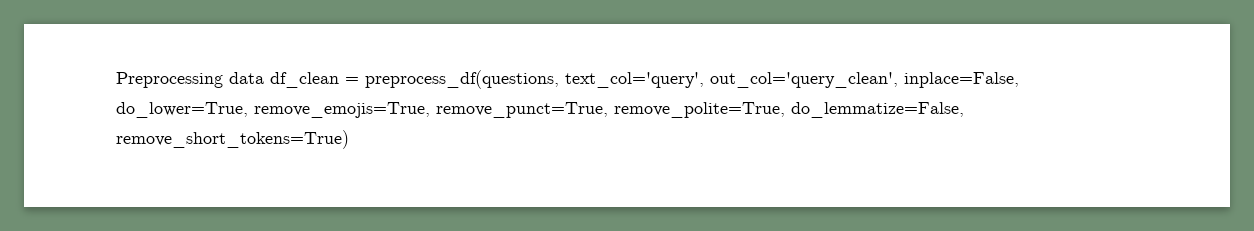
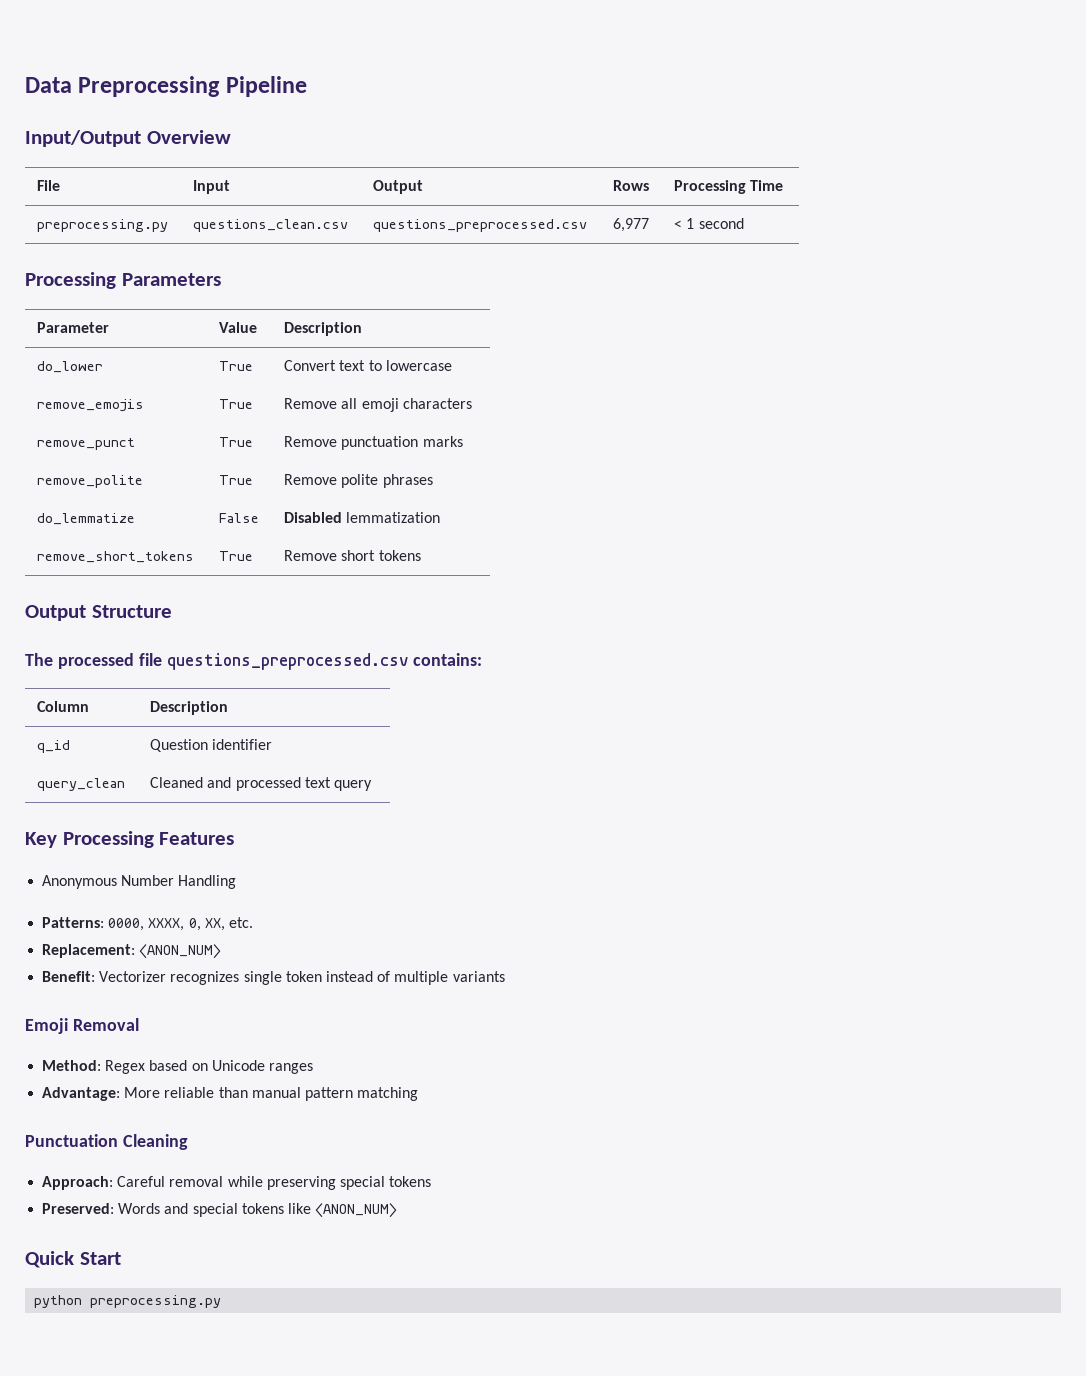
[116,70,1019,89] [116,102,964,118] [116,130,349,149] Preprocessing data df_clean = preprocess_df(questions, text_col='query', out_col='query_clean', inplace=False, do_lower=True, remove_emojis=True, remove_punct=True, remove_polite=True, do_lemmatize=False, remove_short_tokens=True) -> [25,76,307,97] [25,130,231,147] [37,180,61,191] [193,180,231,194] [373,180,424,194] [613,180,650,191] [674,180,784,194] [37,219,169,232] [193,219,349,232] [373,219,588,232] [613,218,650,232] [674,218,744,229] [25,272,221,289] [37,322,110,333] [219,322,258,333] [284,322,363,336] [37,361,104,373] [219,361,254,371] [284,360,452,371] [37,399,145,412] [219,399,254,409] [284,398,472,412] [37,438,136,450] [219,437,254,447] [284,436,463,450] [37,475,144,488] [219,475,254,485] [284,474,433,488] [37,513,136,525] [219,513,260,523] [284,512,441,523] [37,551,195,563] [219,551,254,561] [284,550,421,561] [25,605,172,621] [25,653,483,670] [37,701,90,712] [150,701,229,715] [37,740,71,753] [150,739,273,752] [37,778,126,791] [150,777,372,791] [25,831,235,848] [42,875,237,889] [42,917,253,931] [42,944,222,959] [42,971,505,985] [25,1018,139,1034] [42,1060,313,1074] [42,1087,419,1101] [25,1134,188,1150] [42,1176,432,1190] [42,1203,398,1218] [25,1251,121,1268] [34,1295,222,1308] Data Preprocessing Pipeline // Input/Output Overview // File | Input | Output | Rows | Processing Time // preprocessing.py | questions_clean.csv | questions_preprocessed.csv | 6,977 | < 1 second // Processing Parameters // Parameter | Value | Description // do_lower | True | Convert text to lowercase // remove_emojis | True | Remove all emoji characters // remove_punct | True | Remove punctuation marks // remove_polite | True | Remove polite phrases // do_lemmatize | False | Disabled lemmatization // remove_short_tokens | True | Remove short tokens // Output Structure // The processed file questions_preprocessed.csv contains: // Column | Description // q_id | Question identifier // query_clean | Cleaned and processed text query // Key Processing Features // Anonymous Number Handling // Patterns: 0000, XXXX, 0, XX, etc. // Replacement: ⟨ANON_NUM⟩ // Benefit: Vectorizer recognizes single token instead of multiple variants // Emoji Removal // Method: Regex based on Unicode ranges // Advantage: More reliable than manual pattern matching // Punctuation Cleaning // Approach: Careful removal while preserving special tokens // Preserved: Words and special tokens like ⟨ANON_NUM⟩ // Quick Start // python preprocessing.py

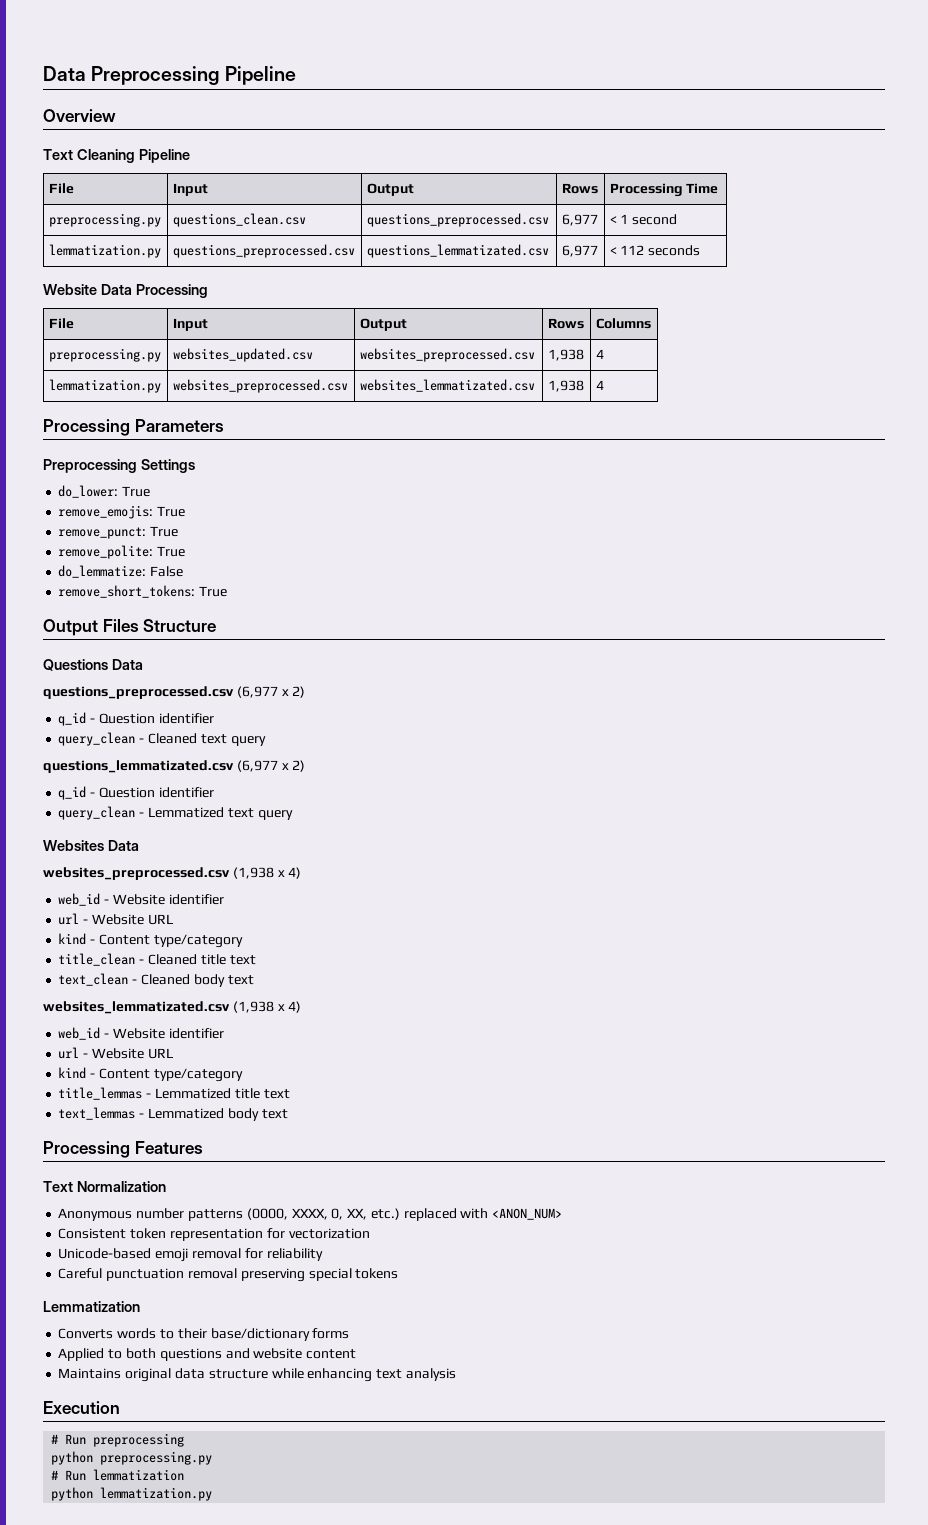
[25,130,141,147] Input/Output -> (296, 75) none
(231, 137) none -> [43,149,190,163] // Text Cleaning Pipeline
[25,272,221,289] [37,322,110,333] [219,322,258,333] [284,322,363,336] [37,361,104,373] [219,361,254,371] [284,360,452,371] [37,399,145,412] [219,399,254,409] [284,398,472,412] [37,438,136,450] [219,437,254,447] [284,436,463,450] [37,475,144,488] [219,475,254,485] [284,474,433,488] [37,513,136,525] [219,513,260,523] [284,512,441,523] [37,551,195,563] [219,551,254,561] [284,550,421,561] [25,605,86,621] // Processing Parameters // Parameter | Value | Description // do_lower | True | Convert text to lowercase // remove_emojis | True | Remove all emoji characters // remove_punct | True | Remove punctuation marks // remove_polite | True | Remove polite phrases // do_lemmatize | False | Disabled lemmatization // remove_short_tokens | True | Remove short tokens // Output -> [48,244,161,258] [172,244,355,258] [366,244,549,258] [561,245,598,257] [609,245,701,256] [43,284,208,298] [48,318,74,329] [172,318,208,331] [359,318,407,331] [547,318,584,329] [595,318,651,329] [48,348,161,362] [172,348,313,362] [359,348,535,362] [547,349,584,361] [595,349,604,359] [48,379,161,393] [172,379,348,393] [359,379,535,392] [547,380,584,392] [595,380,604,390] [43,419,224,436] [43,459,195,473] [58,485,151,498] [58,505,186,519] [58,526,179,539] [58,545,186,559] [58,565,184,578] [58,585,228,598] [43,619,139,636] // lemmatization.py | questions_preprocessed.csv | questions_lemmatizated.csv | 6,977 | < 112 seconds // Website Data Processing // File | Input | Output | Rows | Columns // preprocessing.py | websites_updated.csv | websites_preprocessed.csv | 1,938 | 4 // lemmatization.py | websites_preprocessed.csv | websites_lemmatizated.csv | 1,938 | 4 // Processing Parameters // Preprocessing Settings // do_lower: True // remove_emojis: True // remove_punct: True // remove_polite: True // do_lemmatize: False // remove_short_tokens: True // Output Files
[25,653,483,670] [37,701,90,712] [150,701,229,715] [37,740,71,753] [150,739,273,752] [37,778,126,791] [150,777,372,791] [25,832,57,848] The processed file questions_preprocessed.csv contains: // Column | Description // q_id | Question identifier // query_clean | Cleaned and processed text query // Key -> [43,659,143,671] [43,686,306,699] [58,712,214,726] [58,732,266,746] [43,760,306,773] [58,786,214,800] [58,806,293,820] [43,840,139,851] [43,867,302,880] [58,893,224,906] [58,913,173,925] [58,933,243,948] [58,953,256,966] [58,973,254,987] [43,1001,302,1014] [58,1027,224,1040] [58,1047,173,1059] [58,1067,243,1082] [58,1087,290,1100] [58,1107,288,1121] Questions Data // questions_preprocessed.csv (6,977 x 2) // q_id - Question identifier // query_clean - Cleaned text query // questions_lemmatizated.csv (6,977 x 2) // q_id - Question identifier // query_clean - Lemmatized text query // Websites Data // websites_preprocessed.csv (1,938 x 4) // web_id - Website identifier // url - Website URL // kind - Content type/category // title_clean - Cleaned title text // text_clean - Cleaned body text // websites_lemmatizated.csv (1,938 x 4) // web_id - Website identifier // url - Website URL // kind - Content type/category // title_lemmas - Lemmatized title text // text_lemmas - Lemmatized body text //
(235, 838) none -> [43,1181,166,1192] // Text Normalization
[121,875,237,889] [42,917,253,931] [42,944,222,959] [42,971,505,985] [25,1018,139,1034] [42,1060,313,1074] [42,1087,419,1101] [25,1134,188,1150] [42,1176,432,1190] [42,1203,398,1218] [25,1251,121,1268] [34,1295,222,1308] Number Handling // Patterns: 0000, XXXX, 0, XX, etc. // Replacement: ⟨ANON_NUM⟩ // Benefit: Vectorizer recognizes single token instead of multiple variants // Emoji Removal // Method: Regex based on Unicode ranges // Advantage: More reliable than manual pattern matching // Punctuation Cleaning // Approach: Careful removal while preserving special tokens // Preserved: Words and special tokens like ⟨ANON_NUM⟩ // Quick Start // python preprocessing.py -> [136,1208,563,1221] [58,1228,370,1241] [58,1248,323,1262] [58,1268,399,1282] [43,1301,140,1312] [58,1328,350,1341] [58,1348,357,1361] [58,1368,456,1382] [43,1401,120,1414] [51,1433,185,1447] [51,1451,213,1465] [51,1469,185,1481] [51,1487,213,1501] number patterns (0000, XXXX, 0, XX, etc.) replaced with <ANON_NUM> // Consistent token representation for vectorization // Unicode-based emoji removal for reliability // Careful punctuation removal preserving special tokens // Lemmatization // Converts words to their base/dictionary forms // Applied to both questions and website content // Maintains original data structure while enhancing text analysis // Execution // # Run preprocessing // python preprocessing.py // # Run lemmatization // python lemmatization.py

